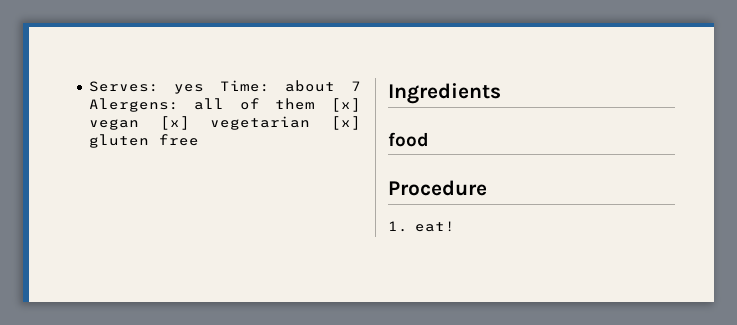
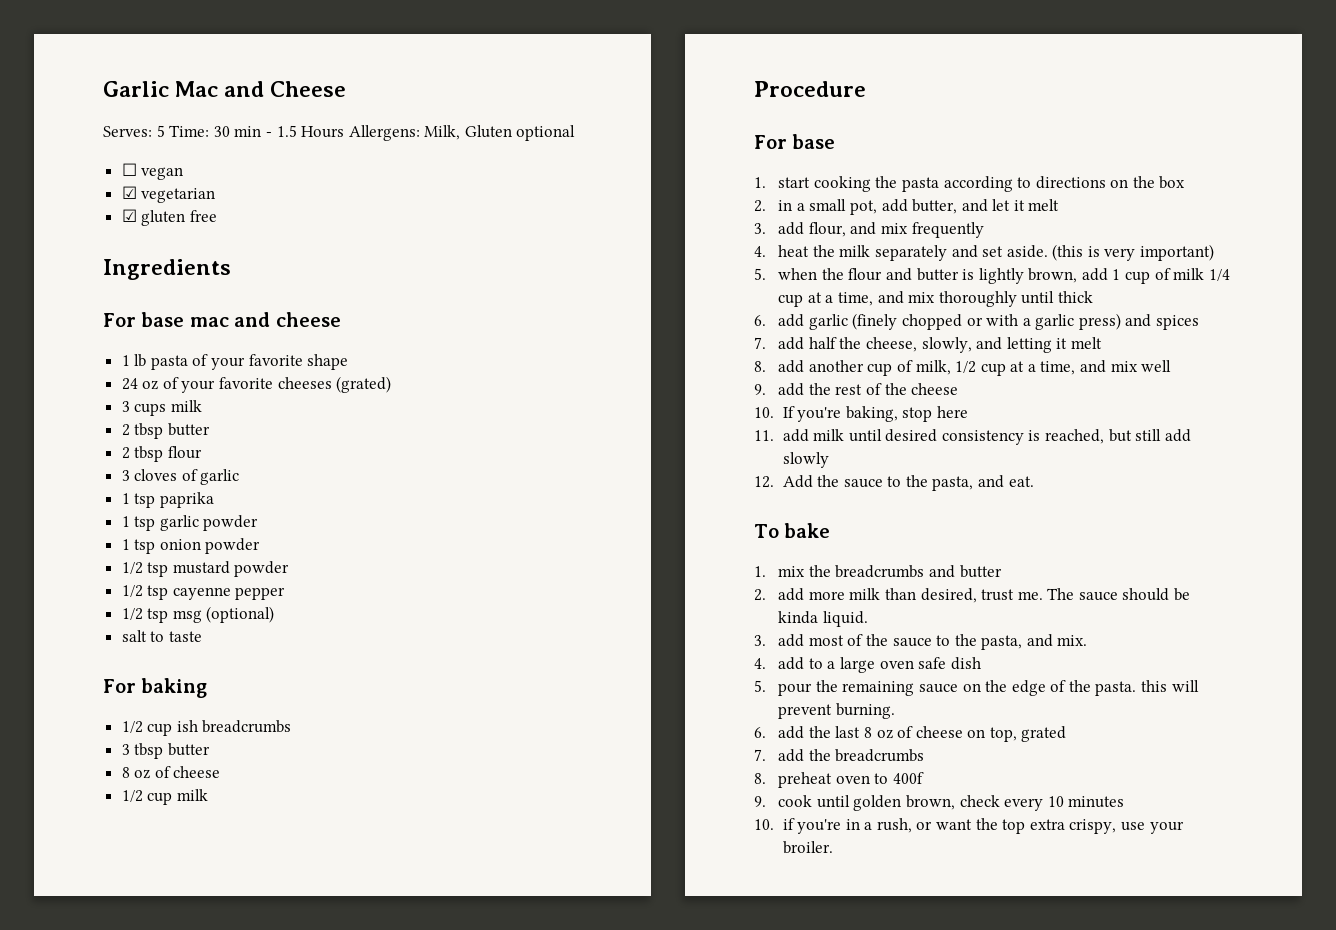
[88,80,361,94] [88,98,361,112] Serves: yes Time: about 7 Alergens: all of them [x] -> [103,81,347,97] [103,125,576,141] [121,163,137,176] Garlic Mac and Cheese // Serves: 5 Time: 30 min - 1.5 Hours Allergens: Milk, Gluten optional // ☐
[159,116,190,130] [x] -> [121,186,137,199] // ☑
[331,116,361,130] [x] -> [121,209,137,222] // ☑
[388,132,429,147] food -> [103,312,341,327] [121,354,349,370] [121,376,392,393] [121,400,202,416] [121,423,210,439] [121,446,202,462] [121,469,240,485] [121,492,214,508] [121,515,259,531] [121,538,261,554] [121,561,290,577] [121,585,286,600] [121,606,275,623] [121,630,202,642] [103,678,208,698] [121,720,292,736] [121,743,210,759] [121,766,221,779] [121,789,208,805] For base mac and cheese // 1 lb pasta of your favorite shape // 24 oz of your favorite cheeses (grated) // 3 cups milk // 2 tbsp butter // 2 tbsp flour // 3 cloves of garlic // 1 tsp paprika // 1 tsp garlic powder // 1 tsp onion powder // 1/2 tsp mustard powder // 1/2 tsp cayenne pepper // 1/2 tsp msg (optional) // salt to taste // For baking // 1/2 cup ish breadcrumbs // 3 tbsp butter // 8 oz of cheese // 1/2 cup milk
[388,221,455,232] // 1. eat! -> [754,134,836,149] [754,176,1186,192] [754,199,1060,215] [754,222,984,238] [754,244,1215,261] [754,268,1230,284] [778,291,1093,307] [754,313,1200,330] [754,337,1102,353] [754,360,1172,376] [754,383,959,396] [754,406,968,422] [754,429,1191,445] [782,452,829,468] [754,475,1034,491] [754,523,831,538] [754,565,1002,578] [754,588,1191,603] [778,611,868,627] [754,634,1088,650] [754,657,981,673] [754,680,1199,696] [778,703,895,719] [754,726,1067,742] [754,749,925,762] [754,772,924,788] [754,795,1125,811] [754,818,1184,834] [782,841,833,854] // For base // 1. start cooking the pasta according to directions on the box // 2. in a small pot, add butter, and let it melt // 3. add flour, and mix frequently // 4. heat the milk separately and set aside. (this is very important) // 5. when the flour and butter is lightly brown, add 1 cup of milk 1/4 cup at a time, and mix thoroughly until thick // 6. add garlic (finely chopped or with a garlic press) and spices // 7. add half the cheese, slowly, and letting it melt // 8. add another cup of milk, 1/2 cup at a time, and mix well // 9. add the rest of the cheese // 10. If you're baking, stop here // 11. add milk until desired consistency is reached, but still add slowly // 12. Add the sauce to the pasta, and eat. // To bake // 1. mix the breadcrumbs and butter // 2. add more milk than desired, trust me. The sauce should be kinda liquid. // 3. add most of the sauce to the pasta, and mix. // 4. add to a large oven safe dish // 5. pour the remaining sauce on the edge of the pasta. this will prevent burning. // 6. add the last 8 oz of cheese on top, grated // 7. add the breadcrumbs // 8. preheat oven to 400f // 9. cook until golden brown, check every 10 minutes // 10. if you're in a rush, or want the top extra crispy, use your broiler.

